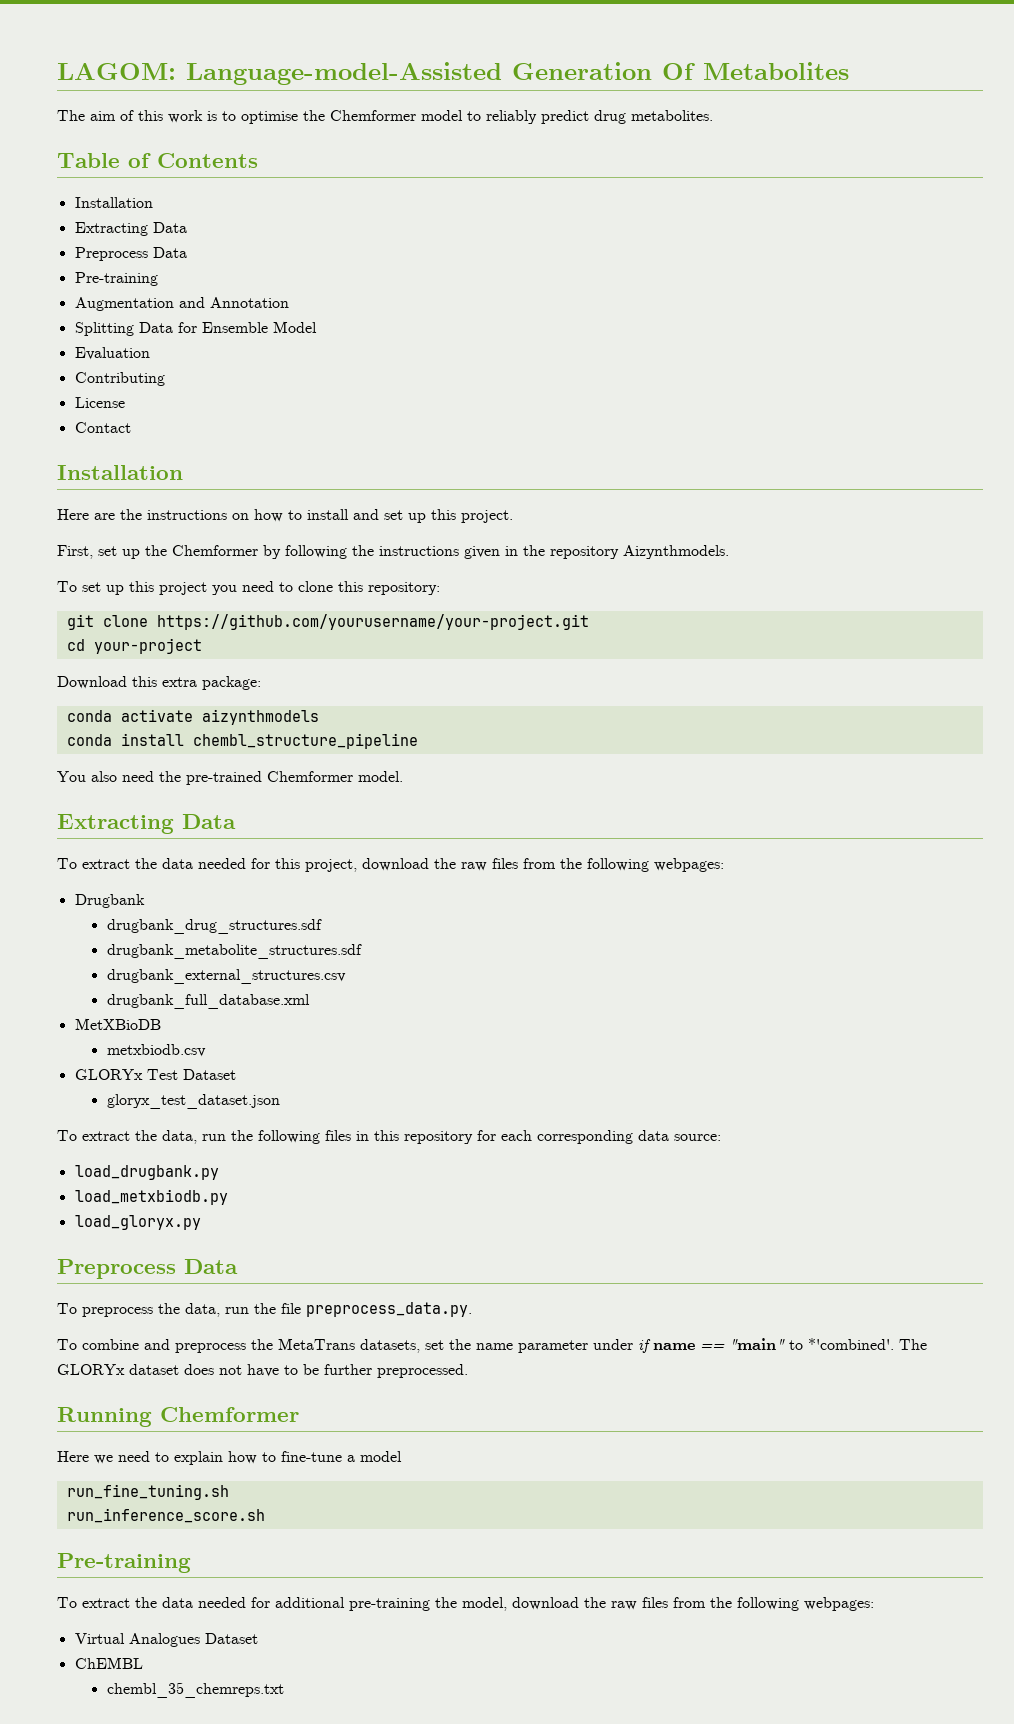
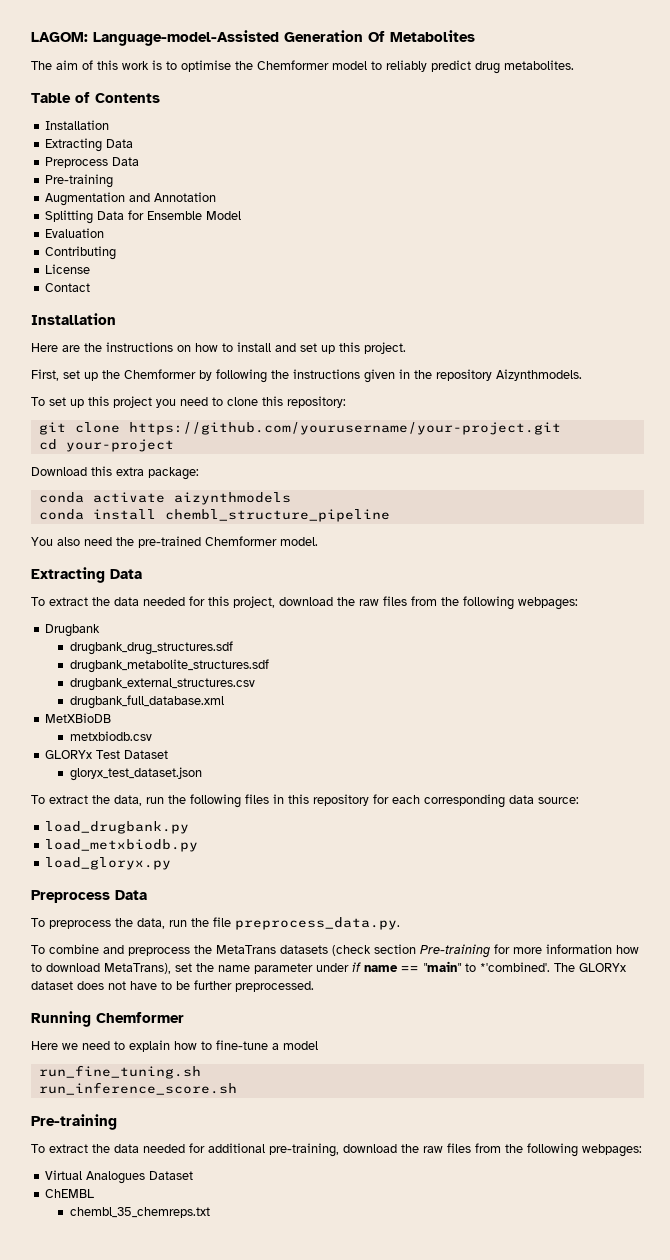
[360,1339,420,1353] datasets, -> [280,944,639,958] [31,963,171,974] datasets (check section Pre-training for more information how to download MetaTrans),
[349,1597,507,1611] pre-training the model, -> [269,1143,339,1157] pre-training,

